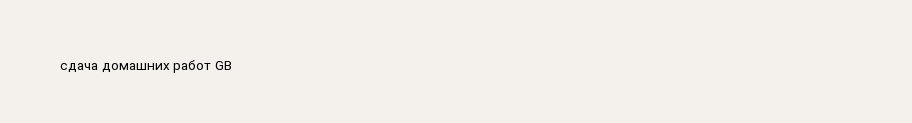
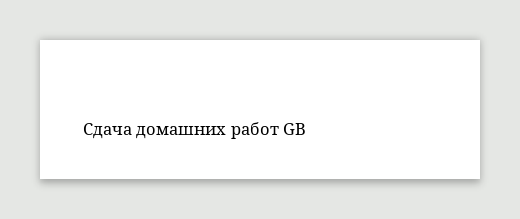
[60,63,98,73] сдача -> [83,123,132,139] Сдача

